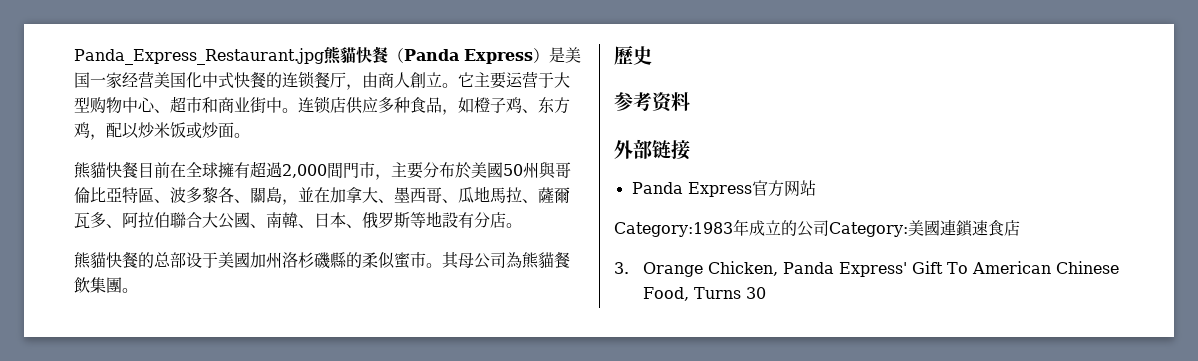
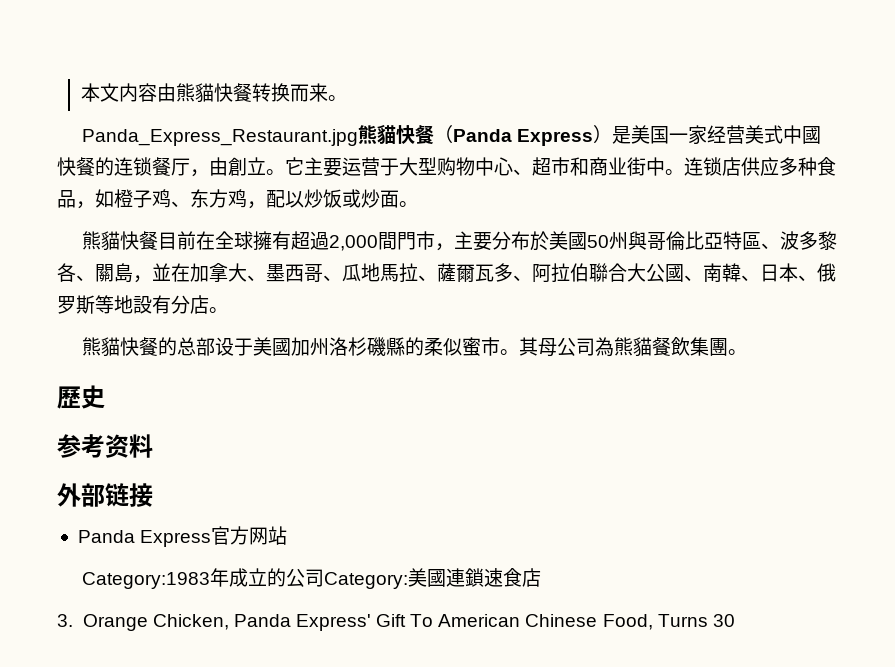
(74, 56) none -> [80,83,347,102] 本文内容由熊貓快餐转换而来。 //
[170,72,234,88] 国化中式 -> [764,125,822,144] 式中國
[378,72,410,89] 商人 -> (228, 166) none
[154,122,170,138] 米 -> (323, 198) none

